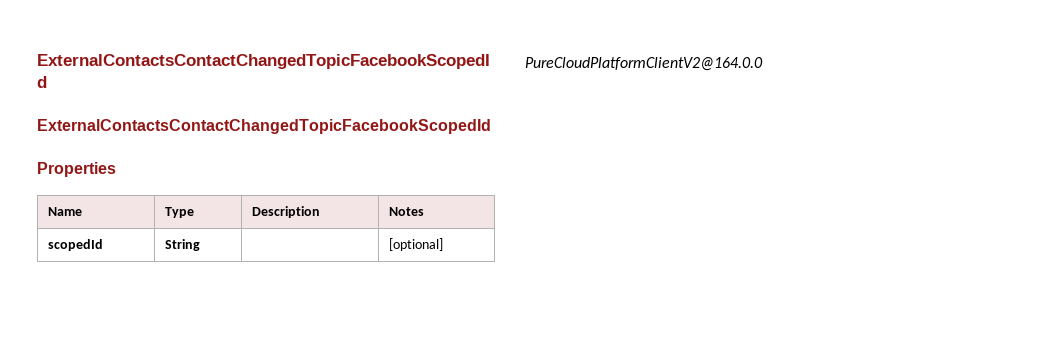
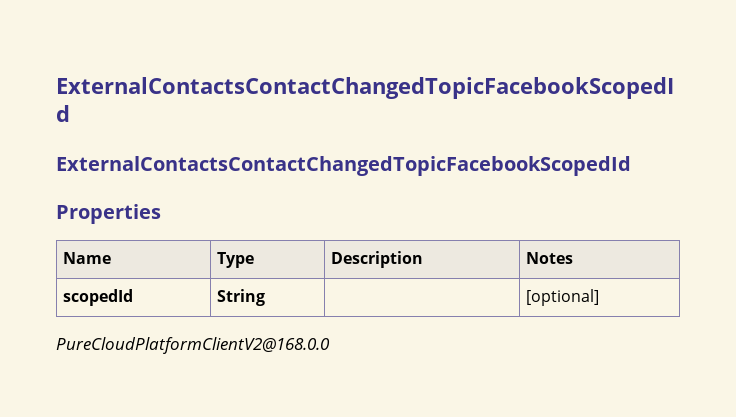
[525,57,763,71] PureCloudPlatformClientV2@164.0.0 -> [56,337,330,354] PureCloudPlatformClientV2@168.0.0

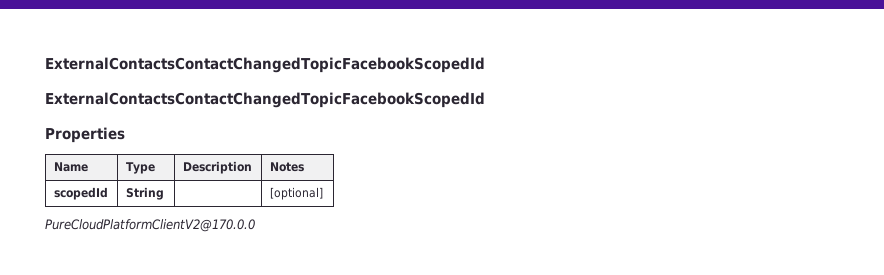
[56,337,330,354] PureCloudPlatformClientV2@168.0.0 -> [45,219,255,232] PureCloudPlatformClientV2@170.0.0

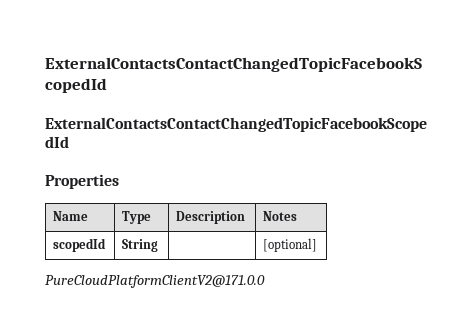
[45,219,255,232] PureCloudPlatformClientV2@170.0.0 -> [45,275,265,288] PureCloudPlatformClientV2@171.0.0

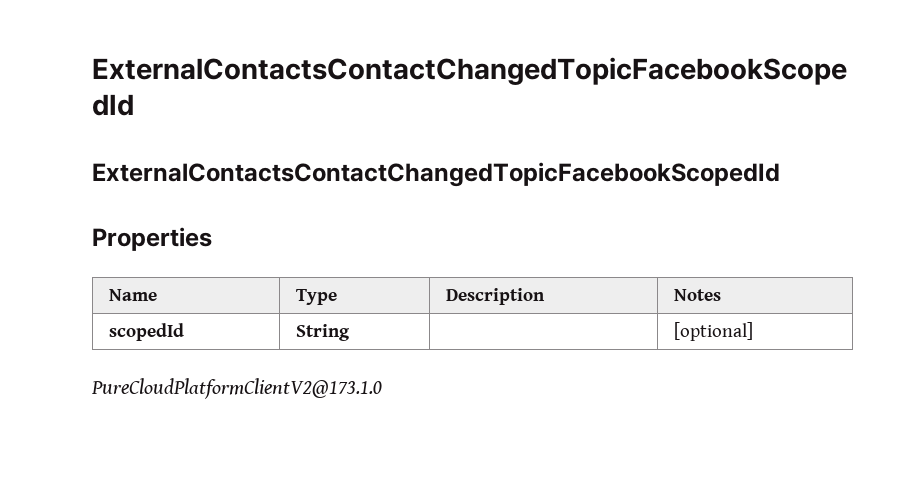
[45,275,265,288] PureCloudPlatformClientV2@171.0.0 -> [91,378,382,399] PureCloudPlatformClientV2@173.1.0

